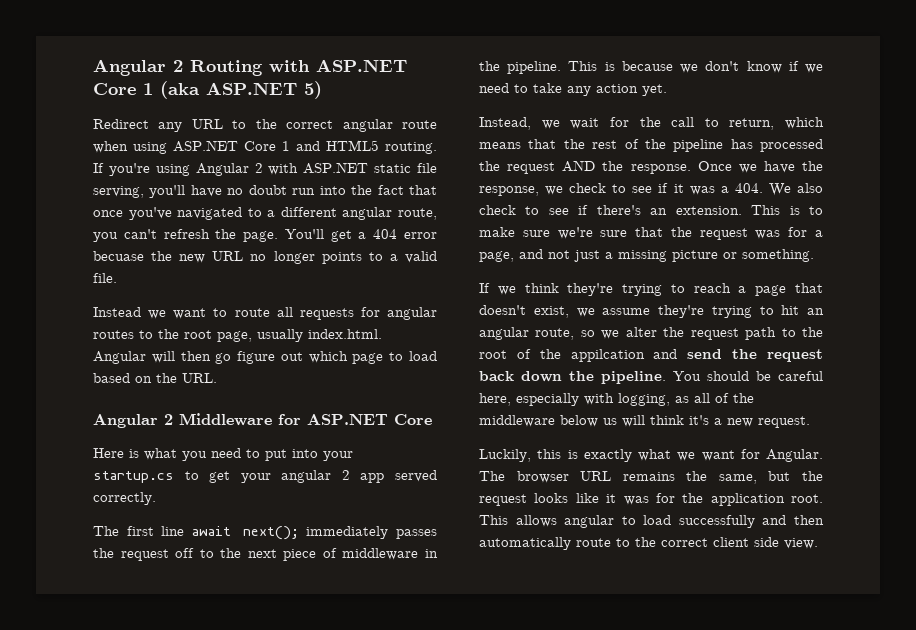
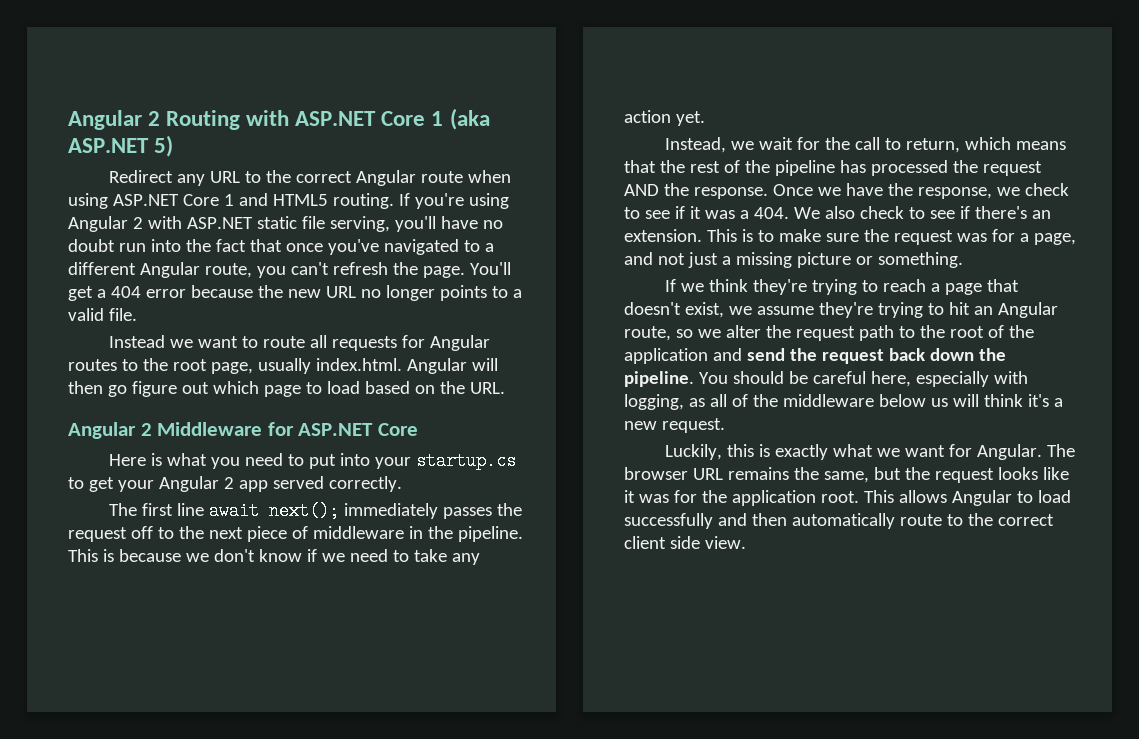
[342,119,393,132] angular -> [356,170,417,186] Angular
[342,207,393,220] angular -> [139,262,200,278] Angular
[93,251,144,261] becuase -> [190,285,253,298] because
[387,307,437,320] angular -> [430,335,491,351] Angular
[281,470,332,483] angular -> [158,476,219,492] Angular
[557,227,664,239] we're sure that -> (859, 237) none
[479,327,529,340] angular -> [997,302,1058,318] Angular
[570,349,645,362] appilcation -> [624,348,708,364] application
[564,515,615,528] angular -> [951,490,1012,506] Angular

